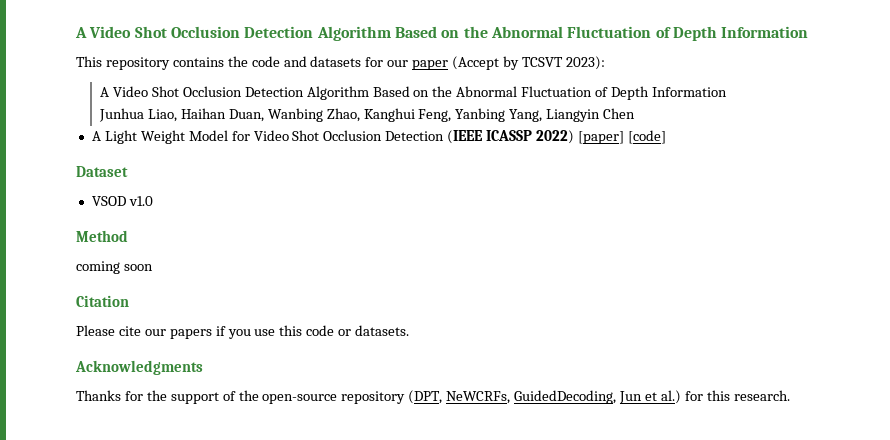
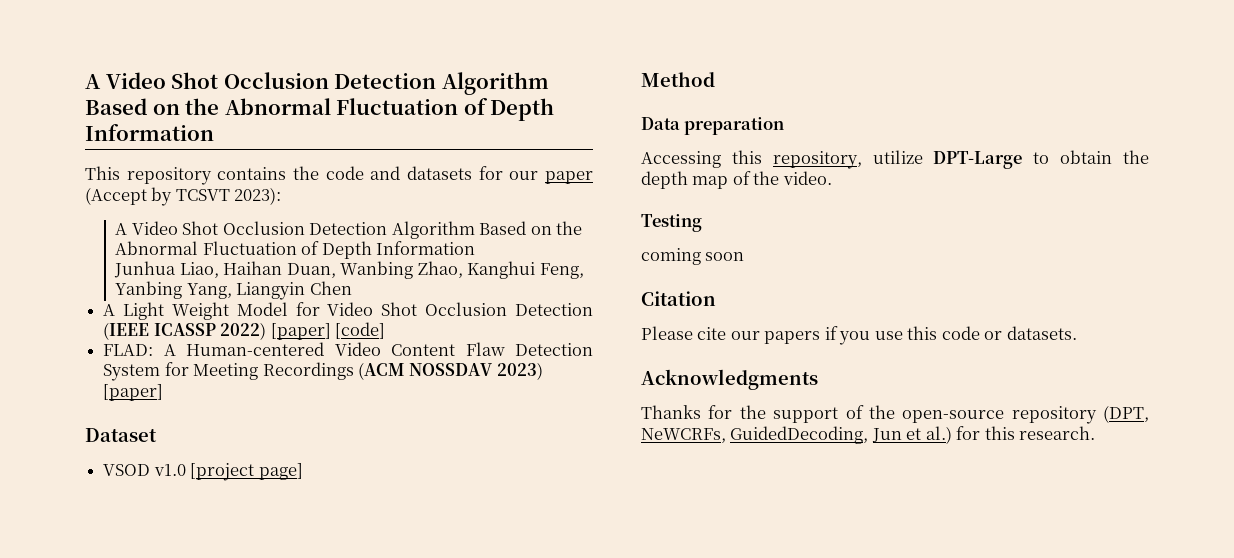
(666, 137) none -> [103,342,593,356] [103,362,543,381] [103,384,164,401] // FLAD: A Human-centered Video Content Flaw Detection System for Meeting Recordings (ACM NOSSDAV 2023) [paper]
(153, 201) none -> [190,463,303,481] [project page]
(128, 236) none -> [641,117,785,135] [641,150,1149,169] [641,171,832,189] [641,214,702,232] // Data preparation // Accessing this repository, utilize DPT-Large to obtain the depth map of the video. // Testing

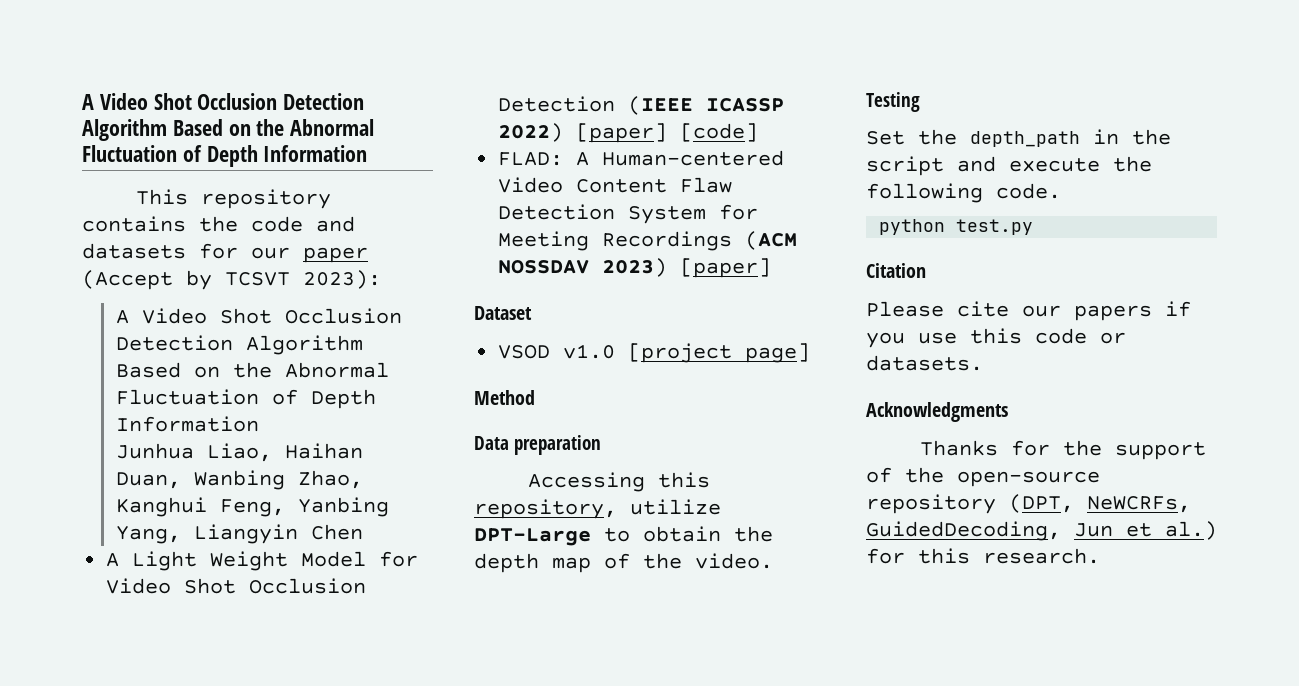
[641,248,745,265] coming soon -> [866,129,1171,147] [866,156,1152,176] [866,183,1061,203] [879,219,1034,235] Set the depth_path in the script and execute the following code. // python test.py

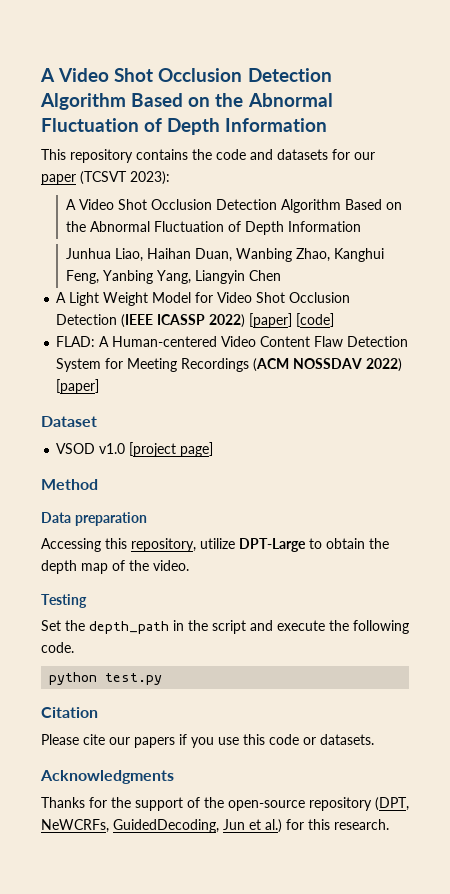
[82,270,290,290] (Accept by TCSVT -> [80,171,127,185] (TCSVT
[602,258,668,277] 2023) -> [366,358,403,372] 2022)

